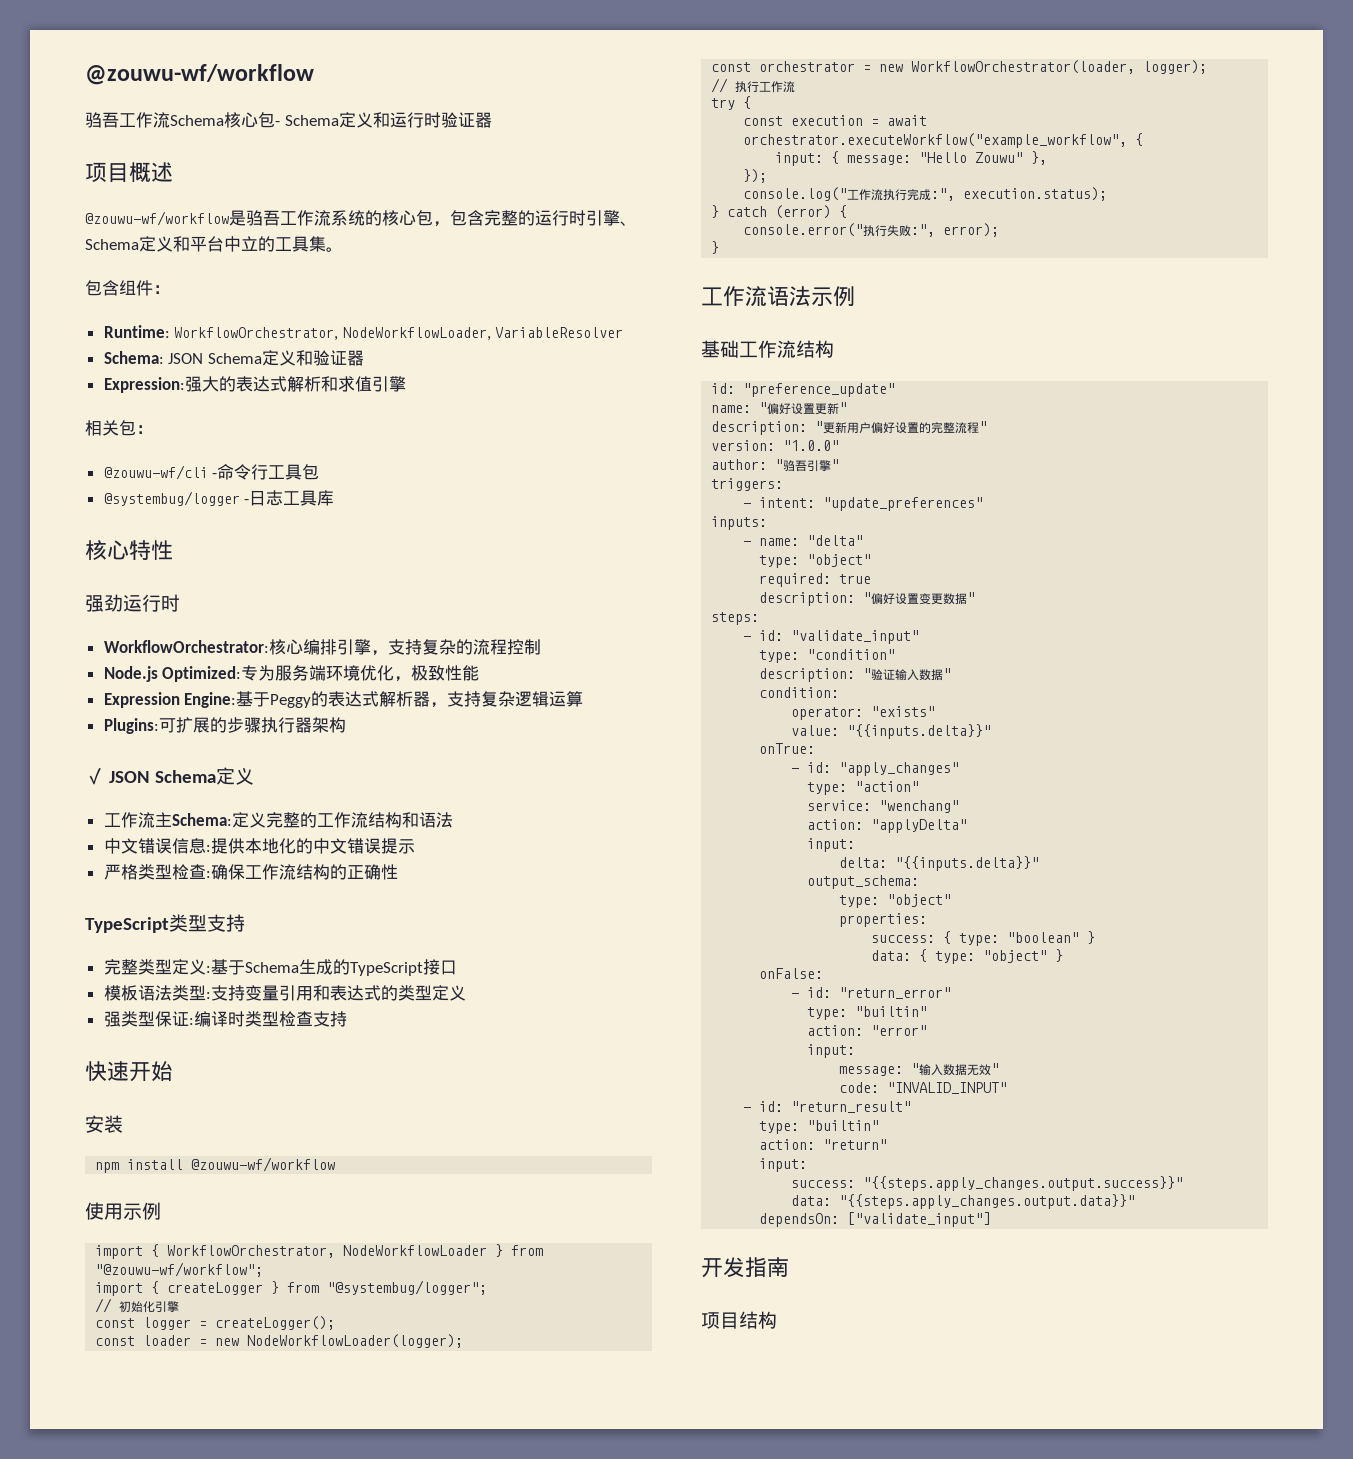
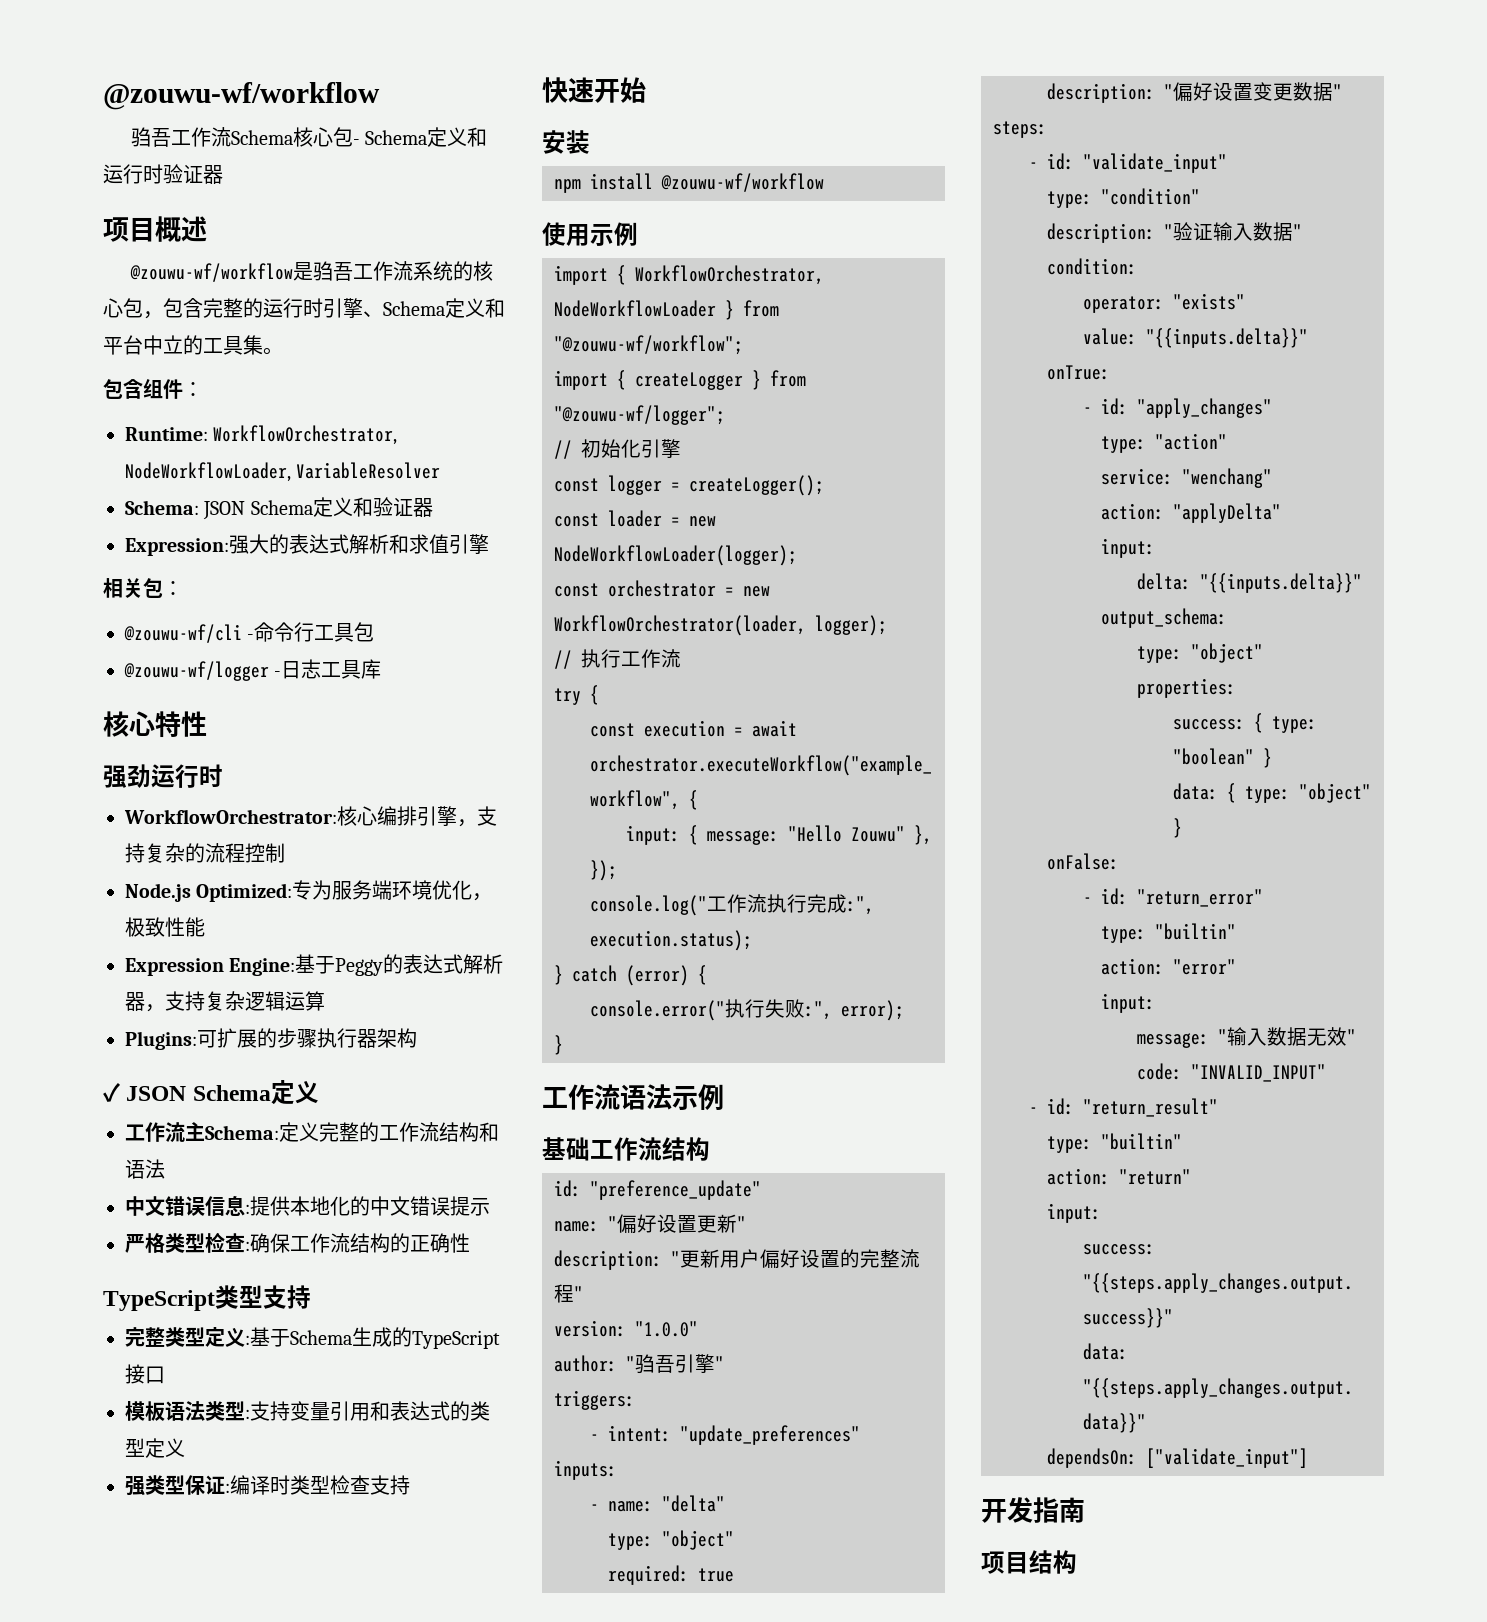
[103,491,240,506] @systembug/logger -> [124,661,269,681] @zouwu-wf/logger
[327,1280,488,1295] "@systembug/logger"; -> [554,405,725,425] "@zouwu-wf/logger";

